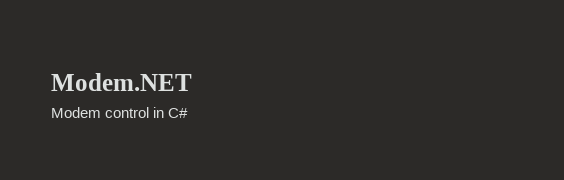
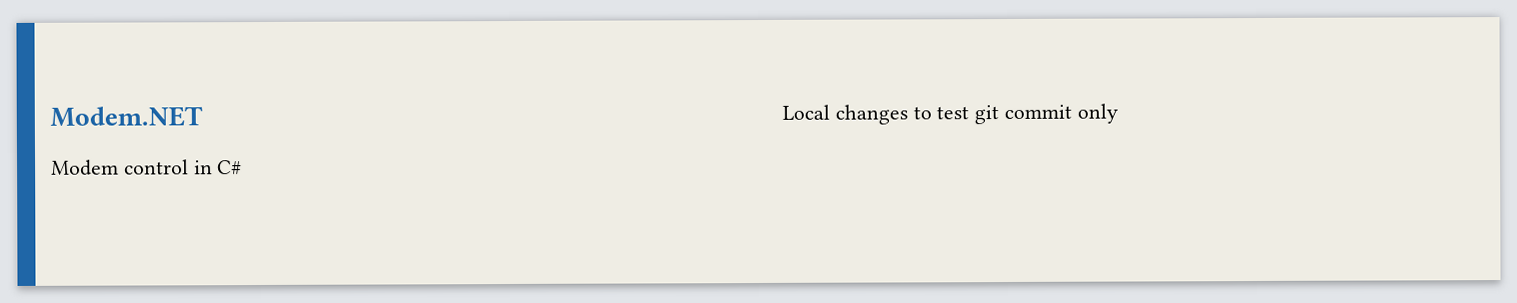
(189, 113) none -> [782,103,1118,125] // Local changes to test git commit only

